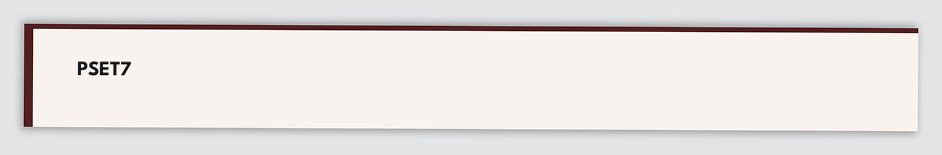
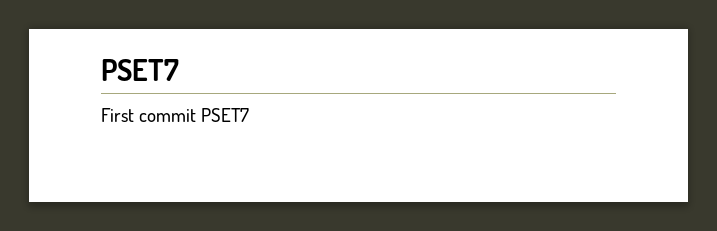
[77,61,132,77] PSET7 -> [101,59,179,81] [101,108,250,122] PSET7 // First commit PSET7

